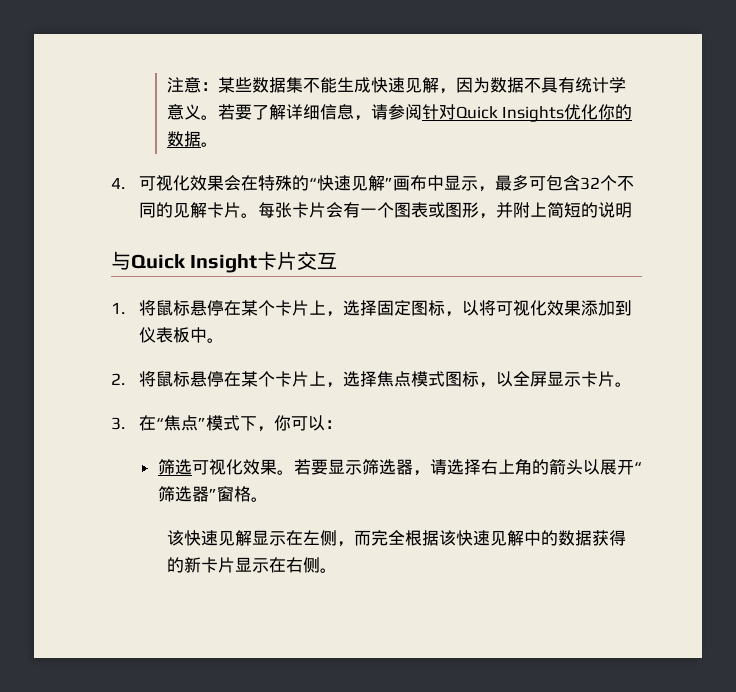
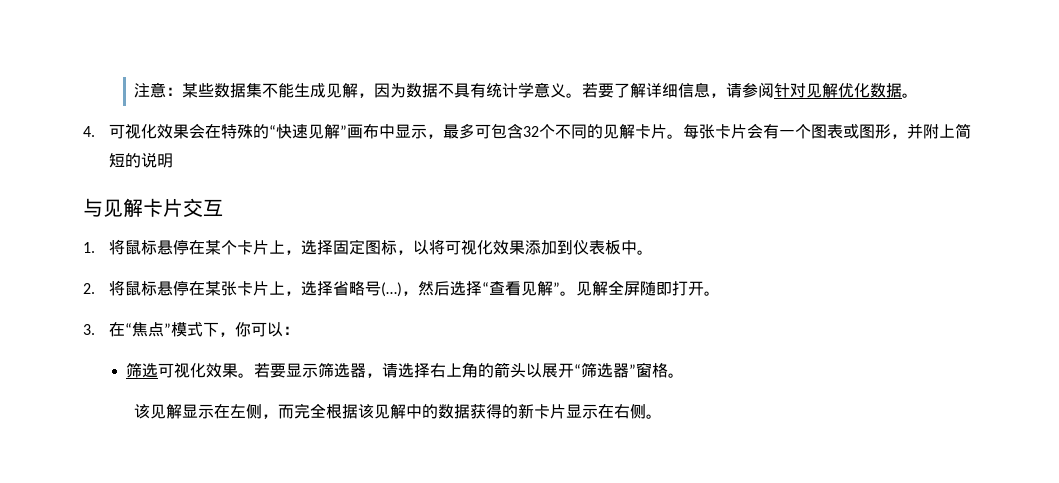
[370,77,405,93] 快速 -> (327, 90) none
[455,104,633,122] Quick Insights优化你的 -> [806,83,871,98] 见解优化
[131,254,258,273] Quick Insight -> [103,198,143,217] 见解
[257,371,615,388] 个卡片上，选择焦点模式图标，以全屏显示卡片 -> [220,280,704,297] 张卡片上，选择省略号(…)，然后选择“查看见解”。见解全屏随即打开
[183,530,218,546] 快速 -> (151, 411) none
[455,530,490,546] 快速 -> (375, 411) none

